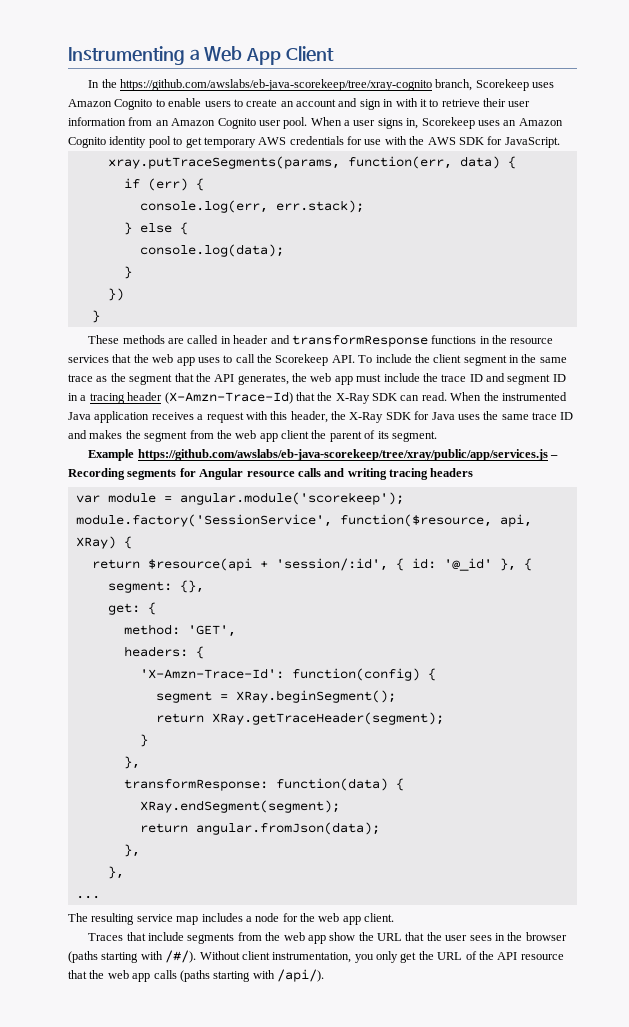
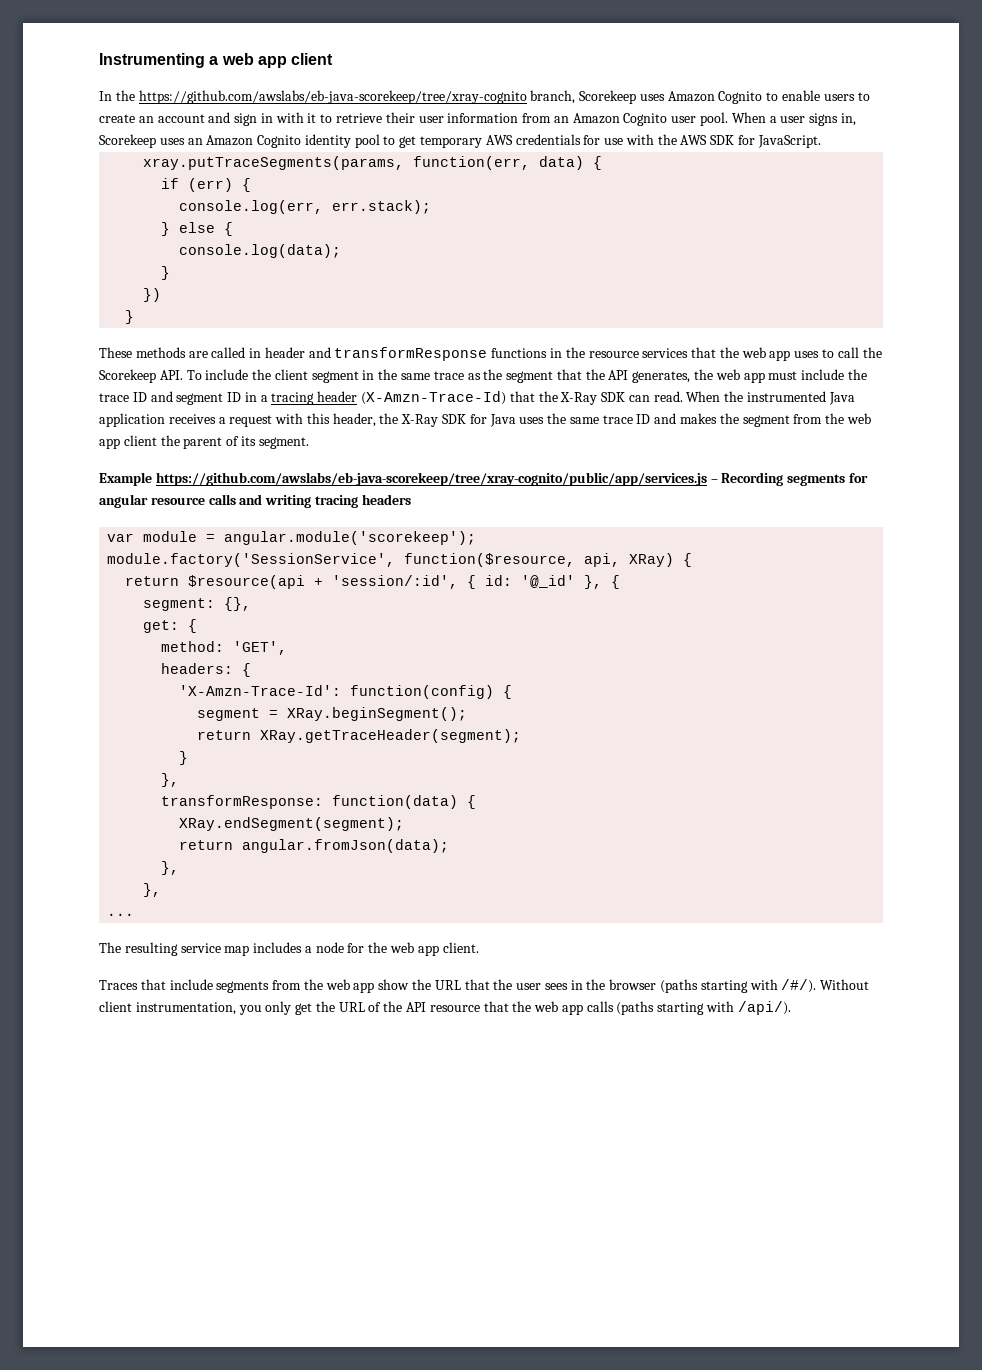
[204,46,334,65] Web App Client -> [221,53,334,68] web app client
[137,449,548,461] https://github.com/awslabs/eb-java-scorekeep/tree/xray/public/app/services.js -> [155,472,707,486] https://github.com/awslabs/eb-java-scorekeep/tree/xray-cognito/public/app/services.js
[199,468,244,480] Angular -> [99,494,148,508] angular

